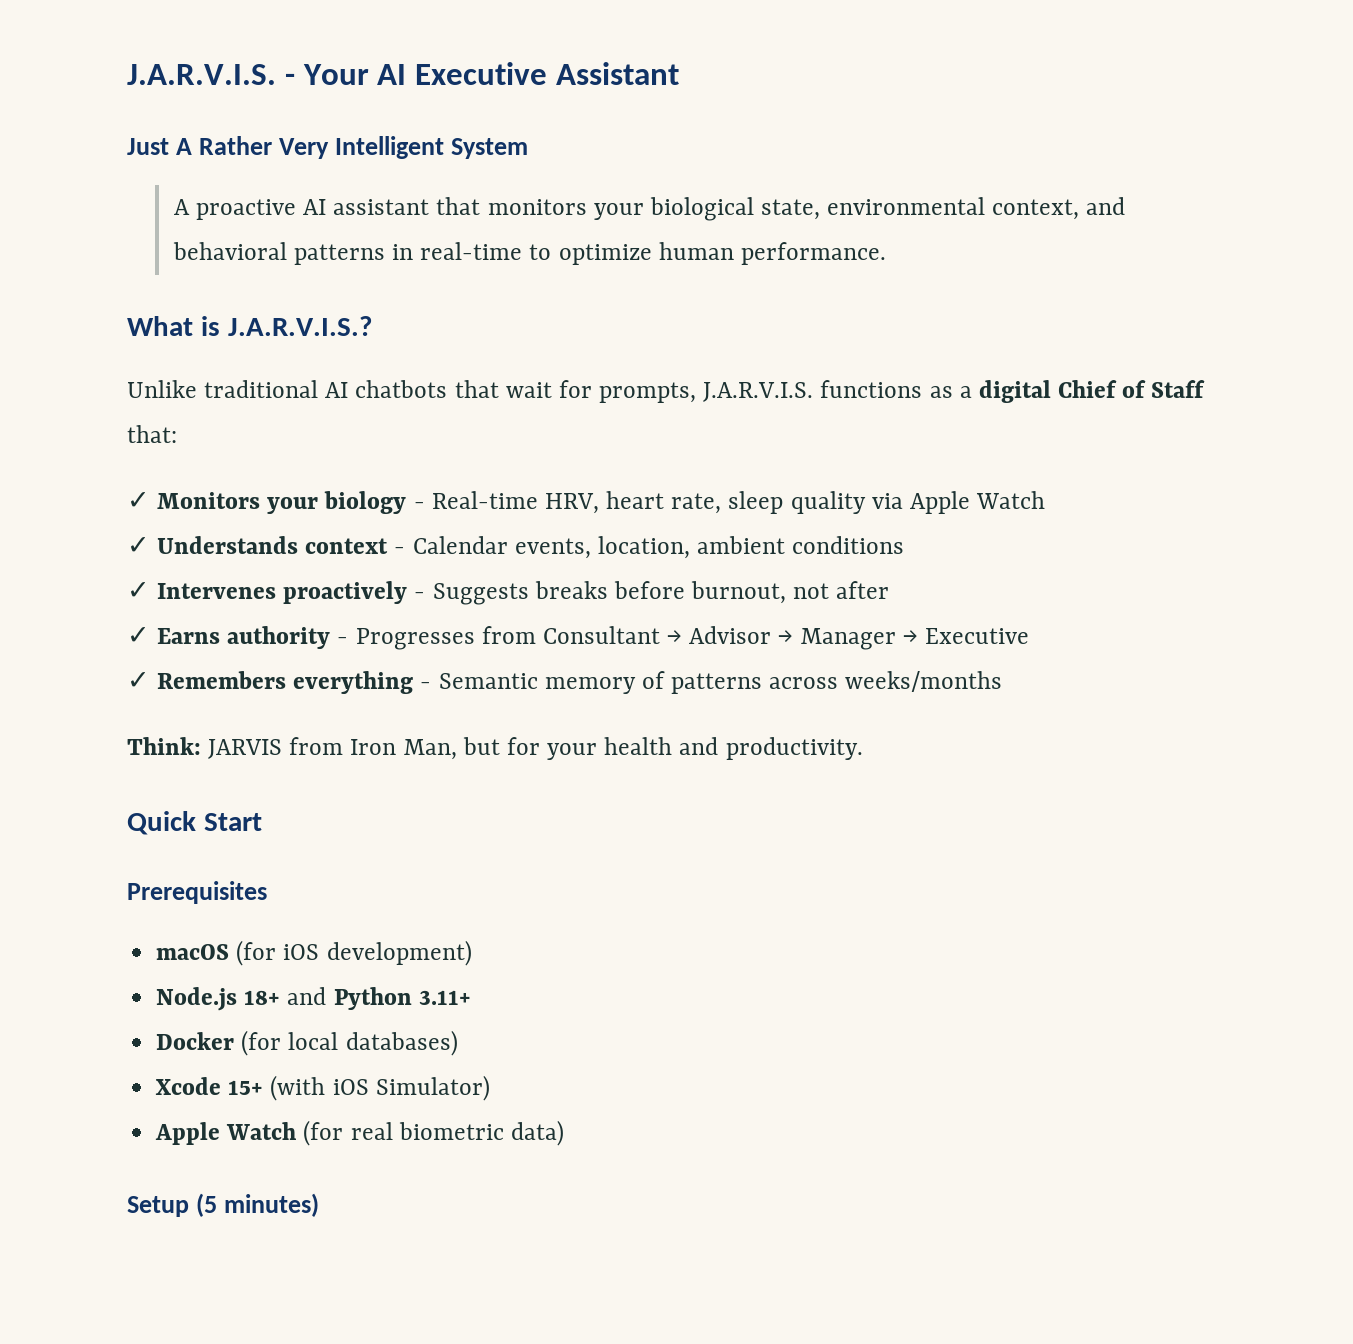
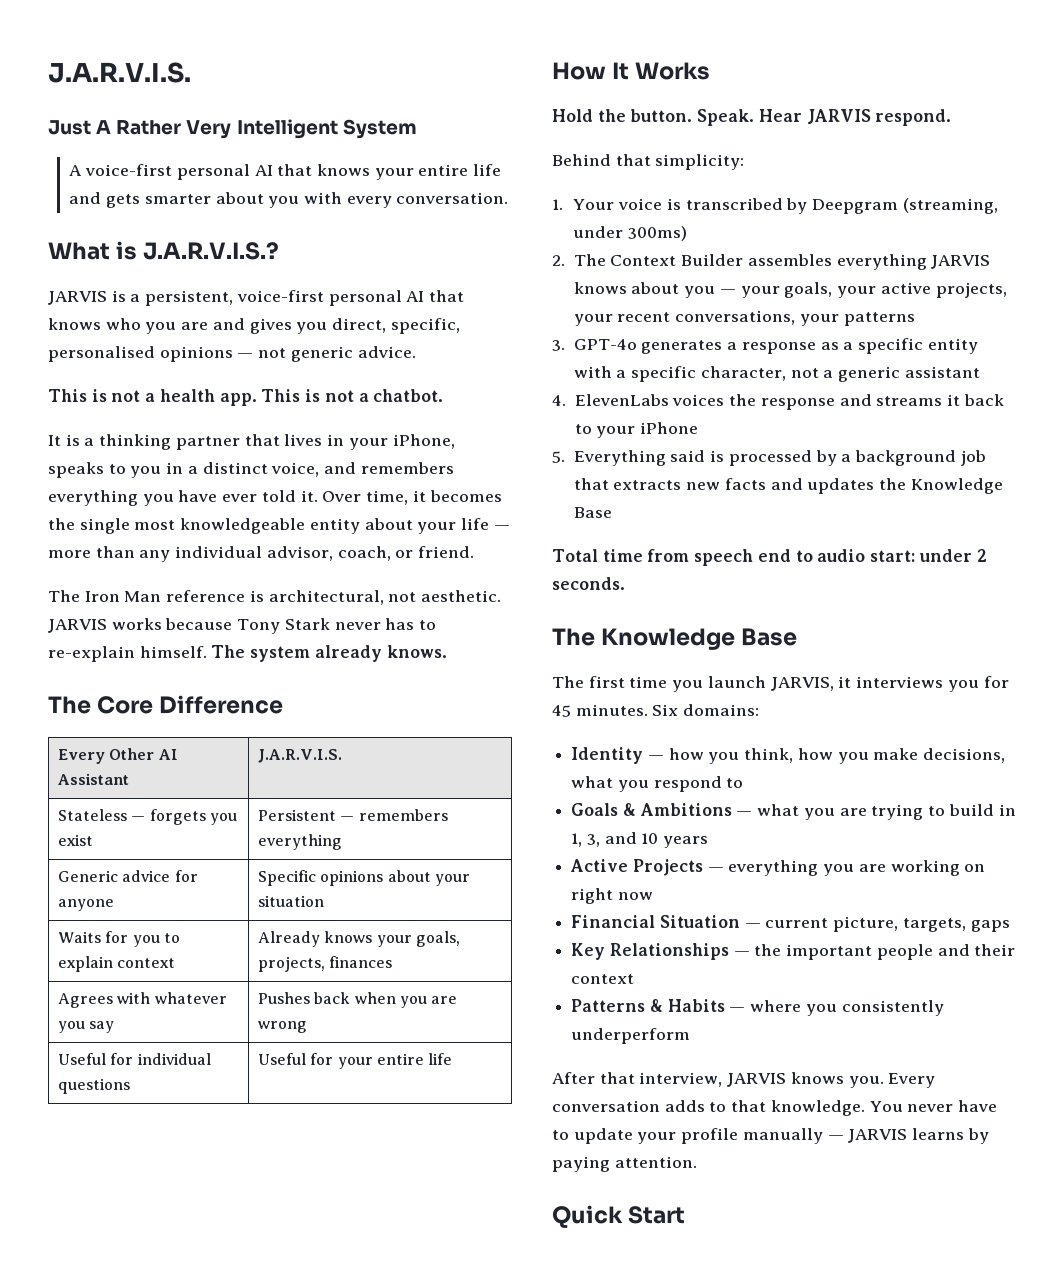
[127,62,679,85] J.A.R.V.I.S. - Your AI Executive Assistant -> [48,62,191,83] J.A.R.V.I.S.
[195,197,1126,221] [172,242,886,265] [127,316,372,336] [127,380,1206,403] [127,425,177,443] [127,491,1046,514] [127,536,905,559] [127,581,890,605] [127,626,1029,650] [127,671,1003,694] [127,737,863,760] [127,811,262,835] [127,881,267,904] [156,940,472,966] [156,987,471,1011] [156,1030,458,1056] [155,1075,490,1101] [155,1120,564,1146] [127,1193,320,1217] proactive AI assistant that monitors your biological state, environmental context, and behavioral patterns in real-time to optimize human performance. // What is J.A.R.V.I.S.? // Unlike traditional AI chatbots that wait for prompts, J.A.R.V.I.S. functions as a digital Chief of Staff that: // ✓ Monitors your biology - Real-time HRV, heart rate, sleep quality via Apple Watch // ✓ Understands context - Calendar events, location, ambient conditions // ✓ Intervenes proactively - Suggests breaks before burnout, not after // ✓ Earns authority - Progresses from Consultant → Advisor → Manager → Executive // ✓ Remembers everything - Semantic memory of patterns across weeks/months // Think: JARVIS from Iron Man, but for your health and productivity. // Quick Start // Prerequisites // macOS (for iOS development) // Node.js 18+ and Python 3.11+ // Docker (for local databases) // Xcode 15+ (with iOS Simulator) // Apple Watch (for real biometric data) // Setup (5 minutes) -> [85,164,502,180] [69,192,509,208] [48,241,280,260] [48,290,465,306] [48,318,460,334] [48,346,416,362] [48,389,444,406] [48,434,455,450] [48,462,454,478] [48,490,502,506] [48,518,510,534] [48,546,475,562] [48,590,502,605] [48,618,437,634] [48,645,447,662] [48,695,284,714] [57,748,178,764] [57,773,129,785] [257,749,342,763] [57,809,237,825] [57,834,93,846] [257,809,448,821] [257,834,342,850] [57,870,198,882] [57,899,114,911] [257,870,470,886] [257,895,324,907] [57,931,180,947] [57,956,176,972] [257,931,460,947] [257,956,393,972] [57,992,227,1008] [57,1021,115,1033] [257,992,458,1008] [257,1021,307,1033] [57,1053,211,1065] [57,1078,130,1094] [257,1053,453,1069] [552,62,711,80] [552,109,952,126] [552,154,745,170] [552,198,998,214] [573,226,688,241] [552,254,991,270] [573,282,1007,298] [573,310,915,326] [552,338,978,354] [573,366,980,382] [552,394,1004,410] [574,422,699,438] [552,450,986,466] [573,478,1003,494] [573,507,612,518] [552,549,987,566] [552,577,625,590] [552,628,798,650] [552,676,1009,692] [552,704,760,717] [571,747,1006,764] [571,776,744,792] [571,803,1016,820] [571,832,709,848] [570,859,986,876] [571,888,653,904] [571,915,1010,932] [571,943,1016,960] [571,974,635,984] [571,999,944,1016] [571,1028,691,1044] [552,1072,936,1088] [552,1100,998,1116] [552,1128,989,1144] [552,1156,697,1172] [552,1205,686,1228] voice-first personal AI that knows your entire life and gets smarter about you with every conversation. // What is J.A.R.V.I.S.? // JARVIS is a persistent, voice-first personal AI that knows who you are and gives you direct, specific, personalised opinions — not generic advice. // This is not a health app. This is not a chatbot. // It is a thinking partner that lives in your iPhone, speaks to you in a distinct voice, and remembers everything you have ever told it. Over time, it becomes the single most knowledgeable entity about your life — more than any individual advisor, coach, or friend. // The Iron Man reference is architectural, not aesthetic. JARVIS works because Tony Stark never has to re-explain himself. The system already knows. // The Core Difference // Every Other AI Assistant | J.A.R.V.I.S. // Stateless — forgets you exist | Persistent — remembers everything // Generic advice for anyone | Specific opinions about your situation // Waits for you to explain context | Already knows your goals, projects, finances // Agrees with whatever you say | Pushes back when you are wrong // Useful for individual questions | Useful for your entire life // How It Works // Hold the button. Speak. Hear JARVIS respond. // Behind that simplicity: // 1. Your voice is transcribed by Deepgram (streaming, under 300ms) // 2. The Context Builder assembles everything JARVIS knows about you — your goals, your active projects, your recent conversations, your patterns // 3. GPT-4o generates a response as a specific entity with a specific character, not a generic assistant // 4. ElevenLabs voices the response and streams it back to your iPhone // 5. Everything said is processed by a background job that extracts new facts and updates the Knowledge Base // Total time from speech end to audio start: under 2 seconds. // The Knowledge Base // The first time you launch JARVIS, it interviews you for 45 minutes. Six domains: // Identity — how you think, how you make decisions, what you respond to // Goals & Ambitions — what you are trying to build in 1, 3, and 10 years // Active Projects — everything you are working on right now // Financial Situation — current picture, targets, gaps // Key Relationships — the important people and their context // Patterns & Habits — where you consistently underperform // After that interview, JARVIS knows you. Every conversation adds to that knowledge. You never have to update your profile manually — JARVIS learns by paying attention. // Quick Start

